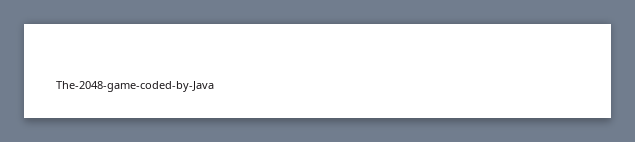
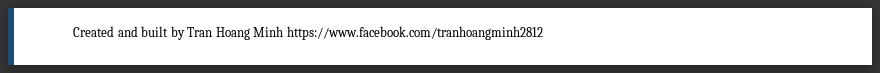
[56,81,214,92] The-2048-game-coded-by-Java -> [73,26,543,40] Created and built by Tran Hoang Minh https://www.facebook.com/tranhoangminh2812

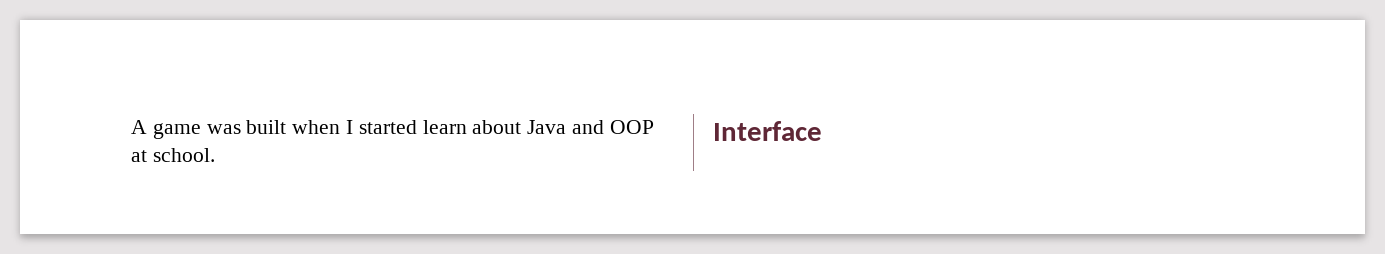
[73,26,543,40] Created and built by Tran Hoang Minh https://www.facebook.com/tranhoangminh2812 -> [131,120,654,139] [131,148,215,162] [713,121,822,141] A game was built when I started learn about Java and OOP at school. // Interface

